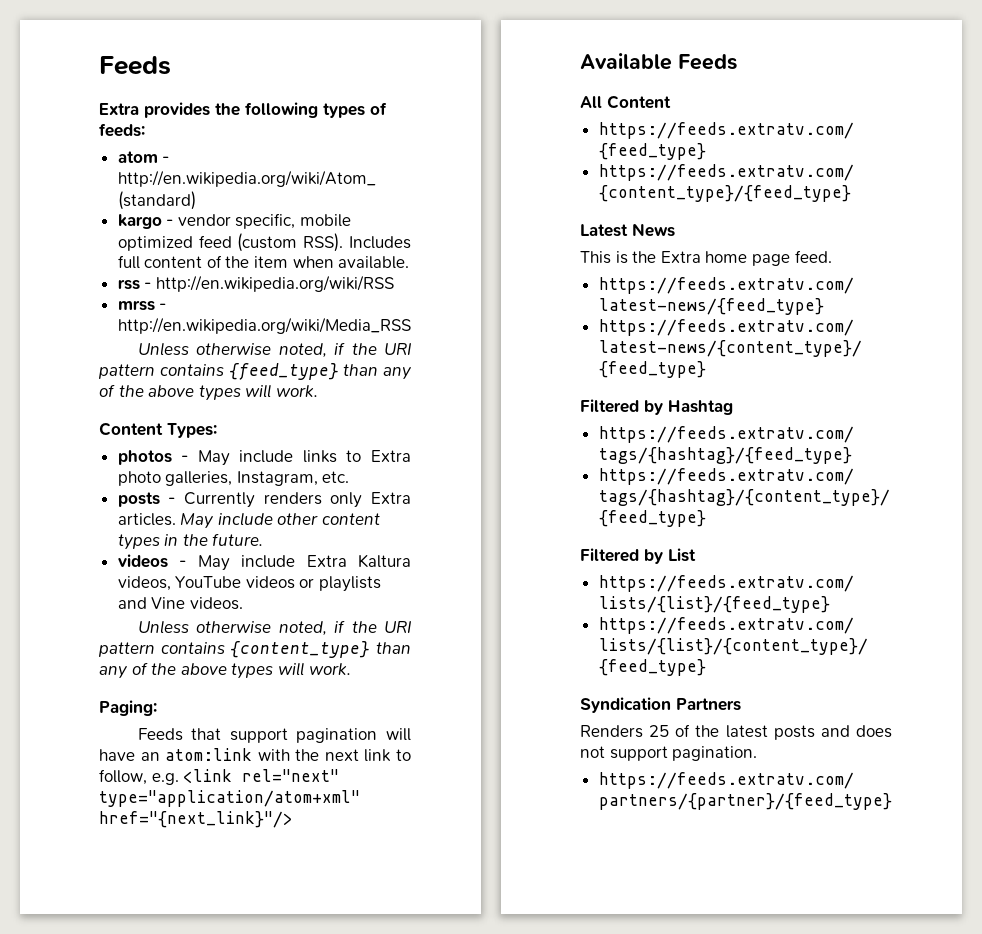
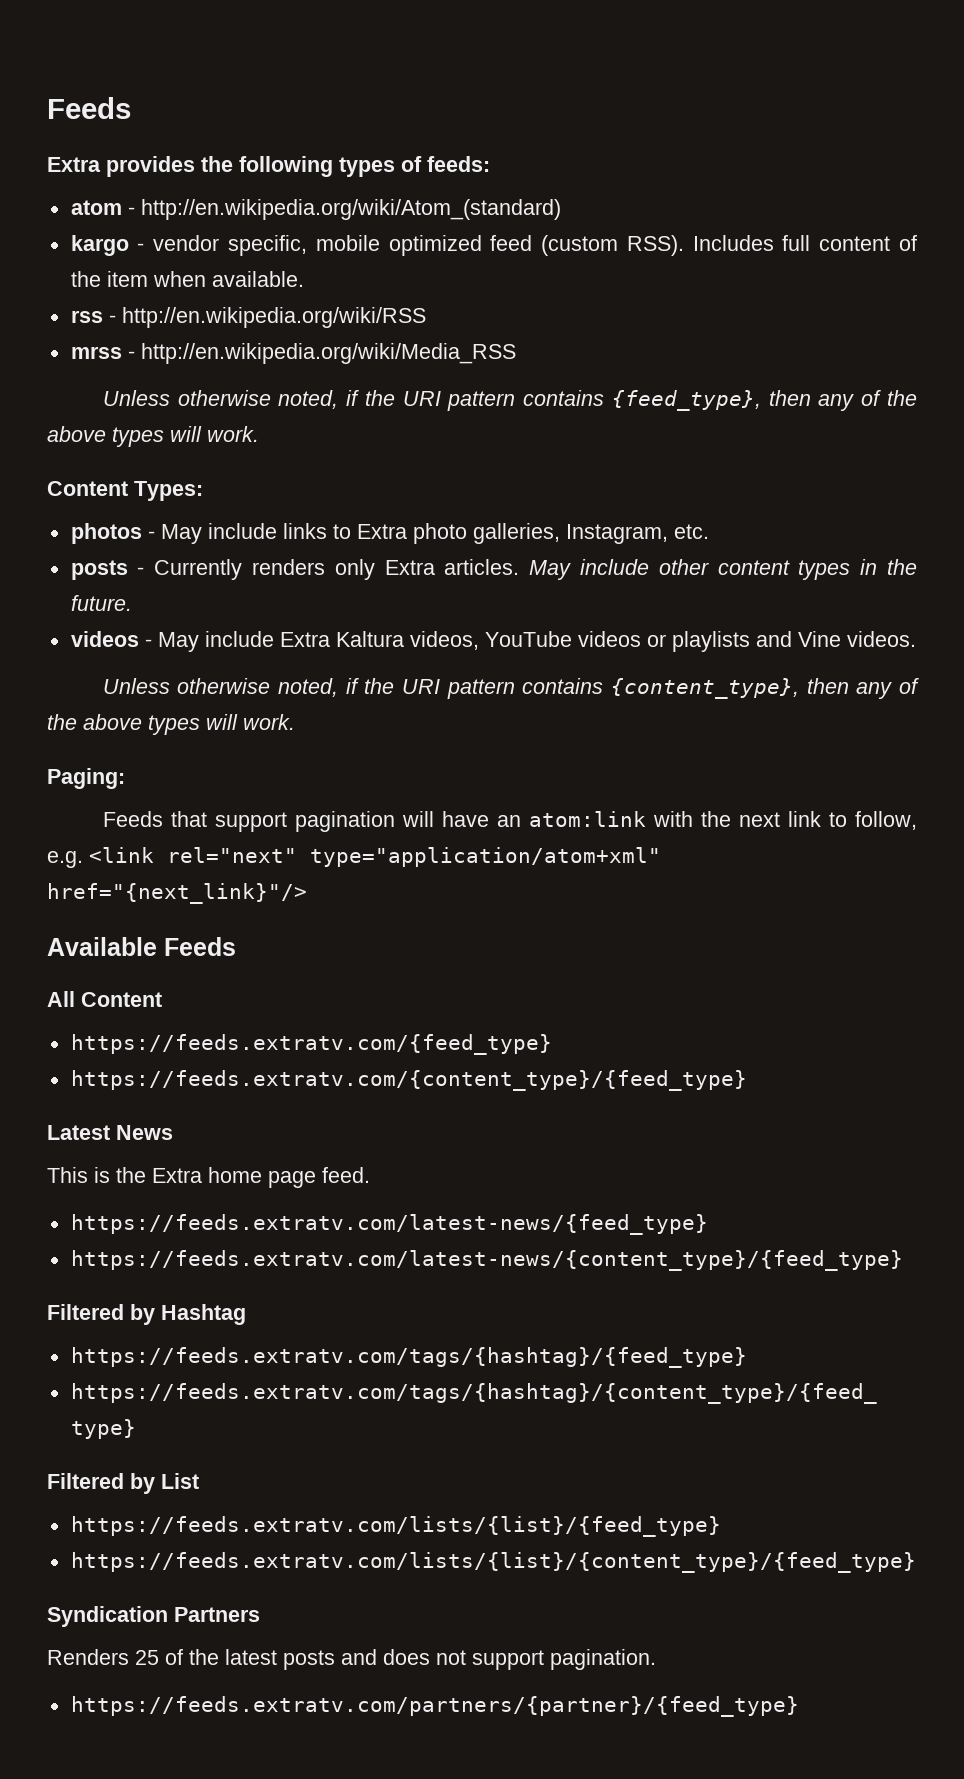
[228,363,379,380] {feed_type} than -> [611,390,811,411] {feed_type}, then
[230,641,412,658] {content_type} than -> [611,678,849,699] {content_type}, then

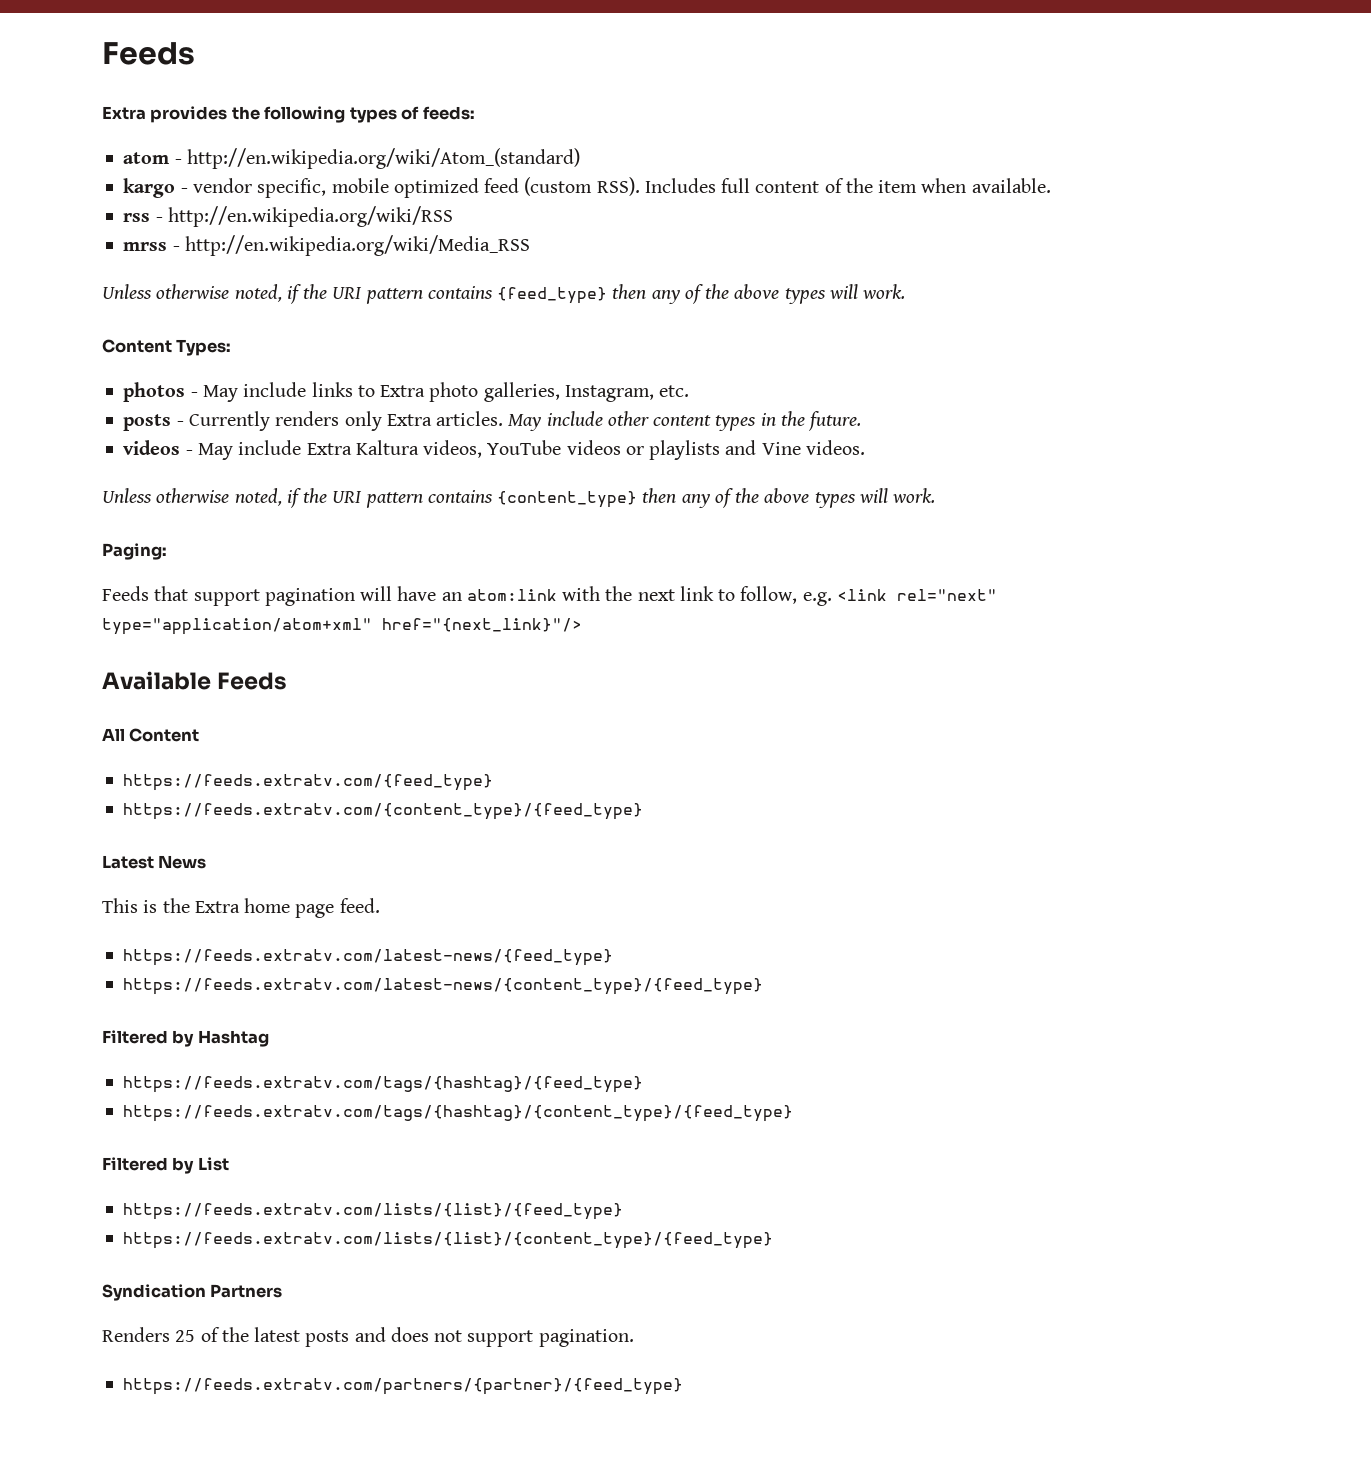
[611,390,761,411] {feed_type}, -> [497,287,608,304] {feed_type}
[611,678,800,699] {content_type}, -> [497,491,638,508] {content_type}

